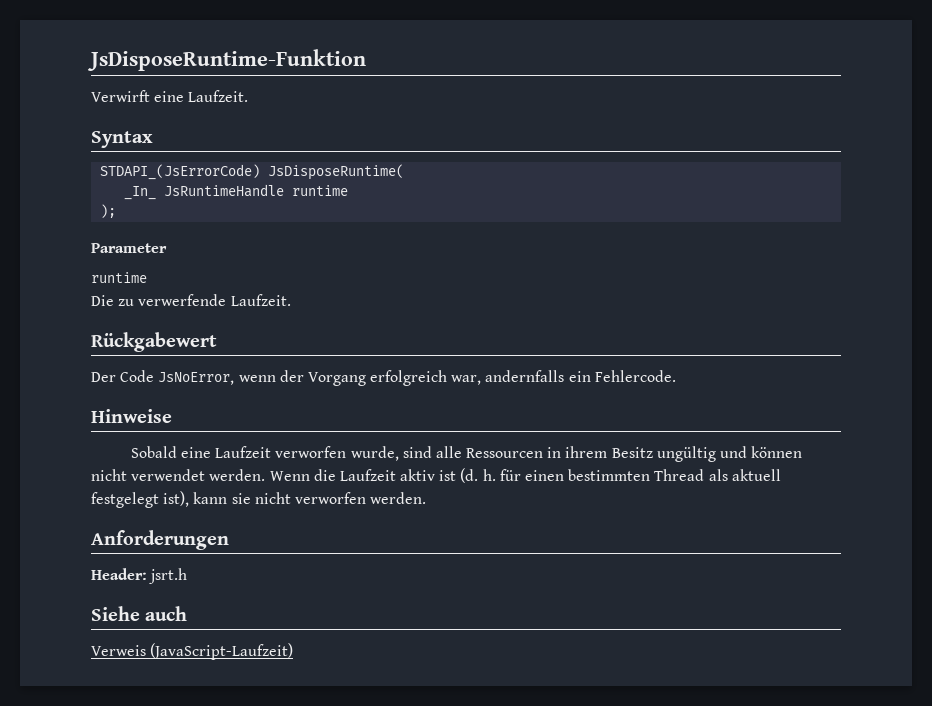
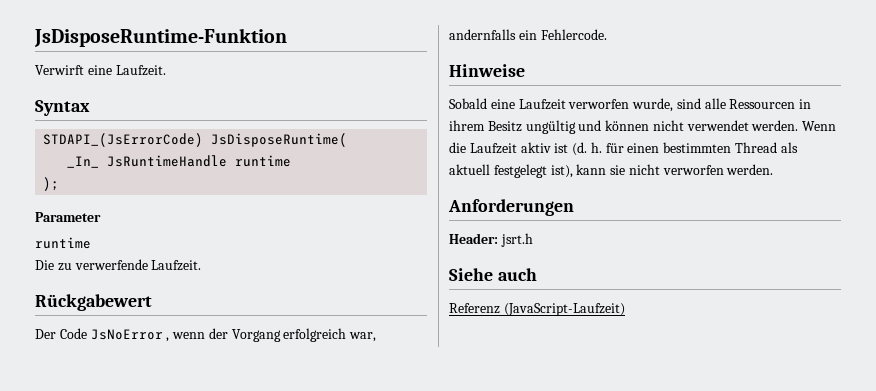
[158,372,235,385] JsNoError, -> [90,329,170,342] JsNoError ,
[91,645,146,656] Verweis -> [449,303,500,314] Referenz

